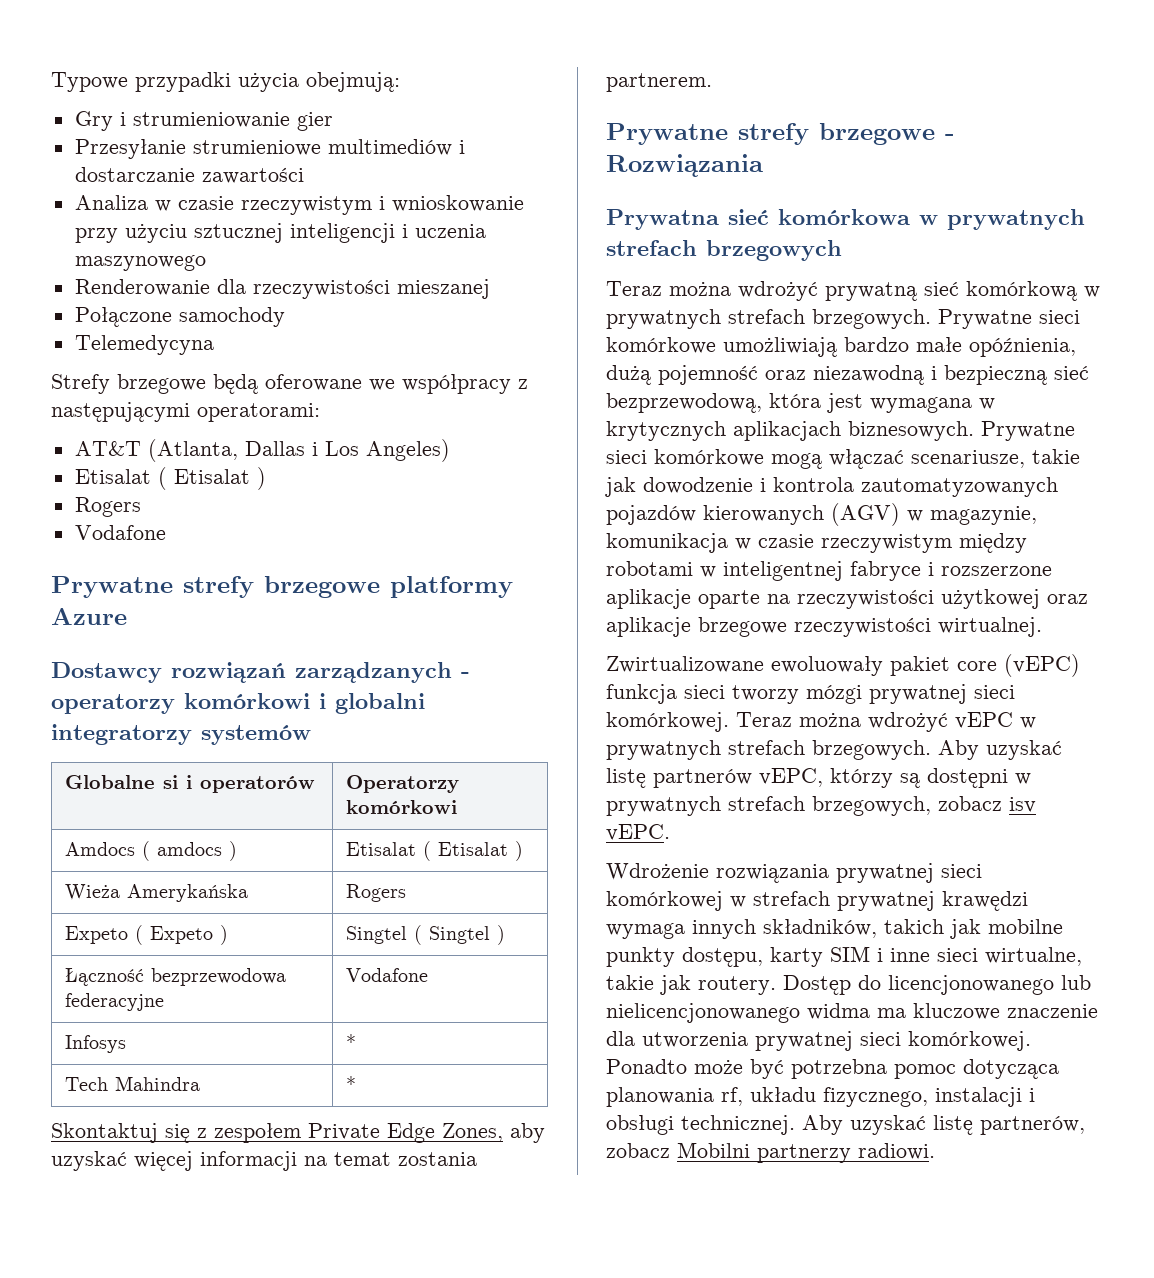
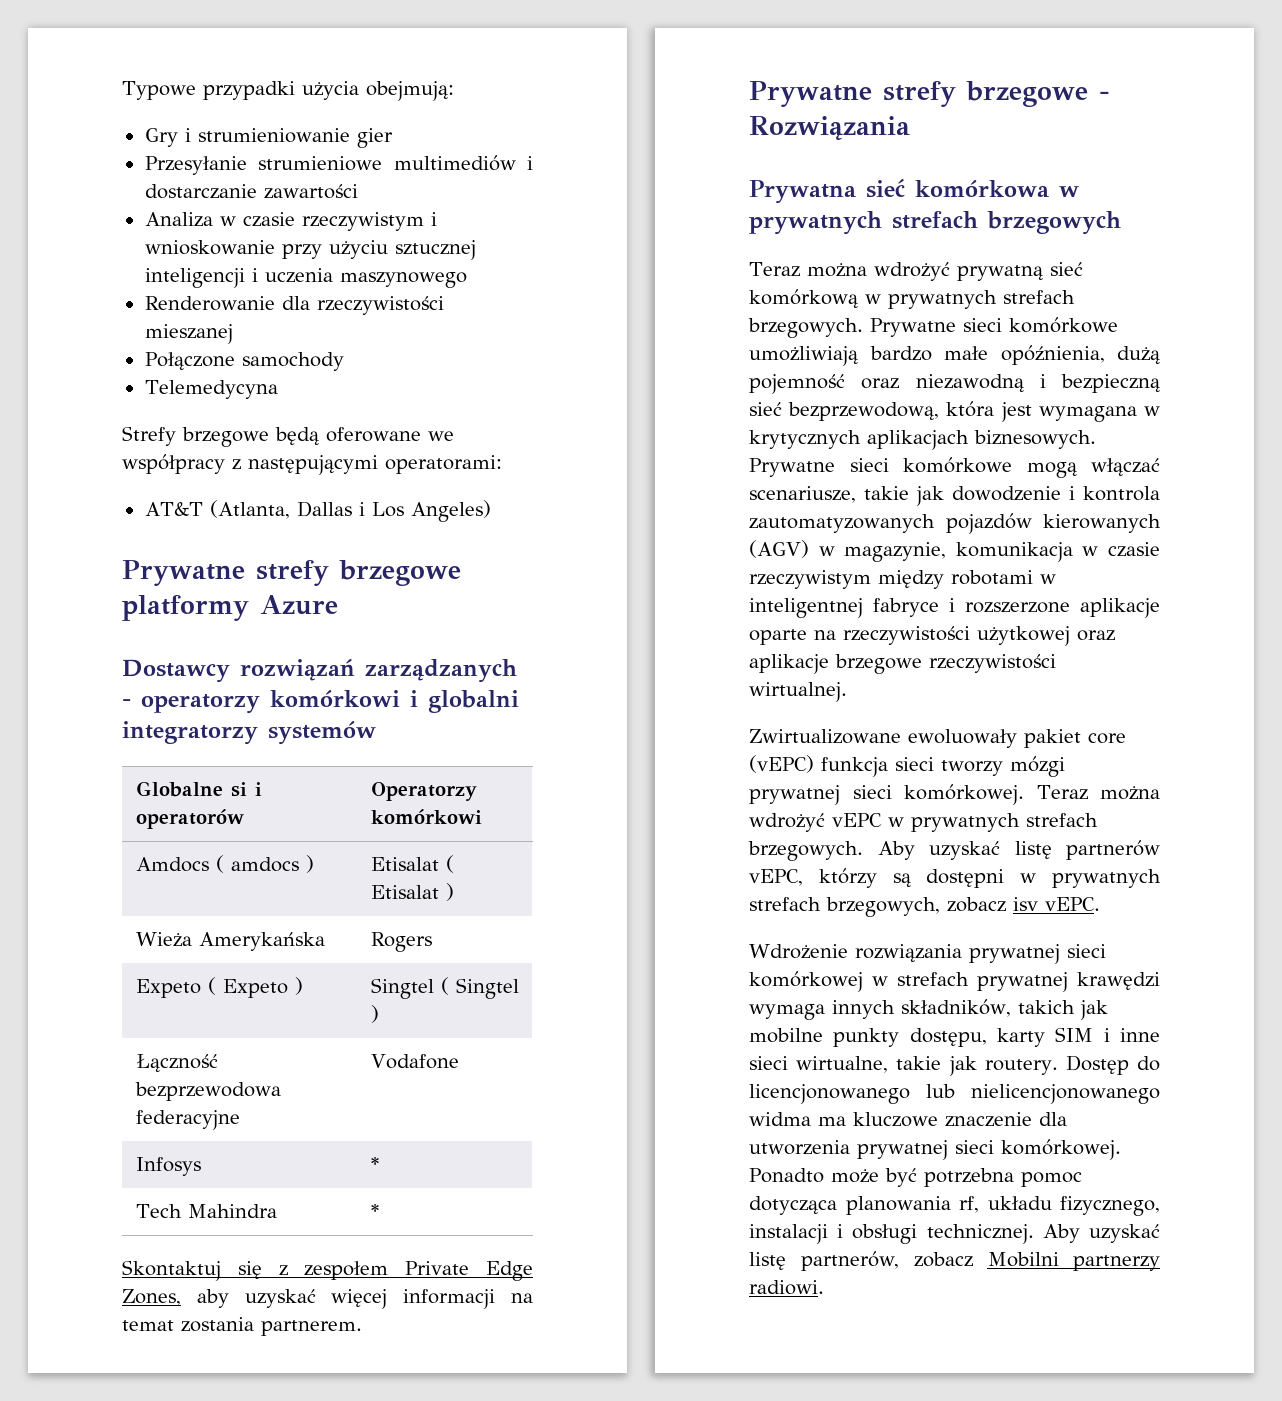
[74,467,266,490] [74,497,141,517] [74,525,166,540] // Etisalat ( Etisalat ) // Rogers // Vodafone -> (491, 511) none

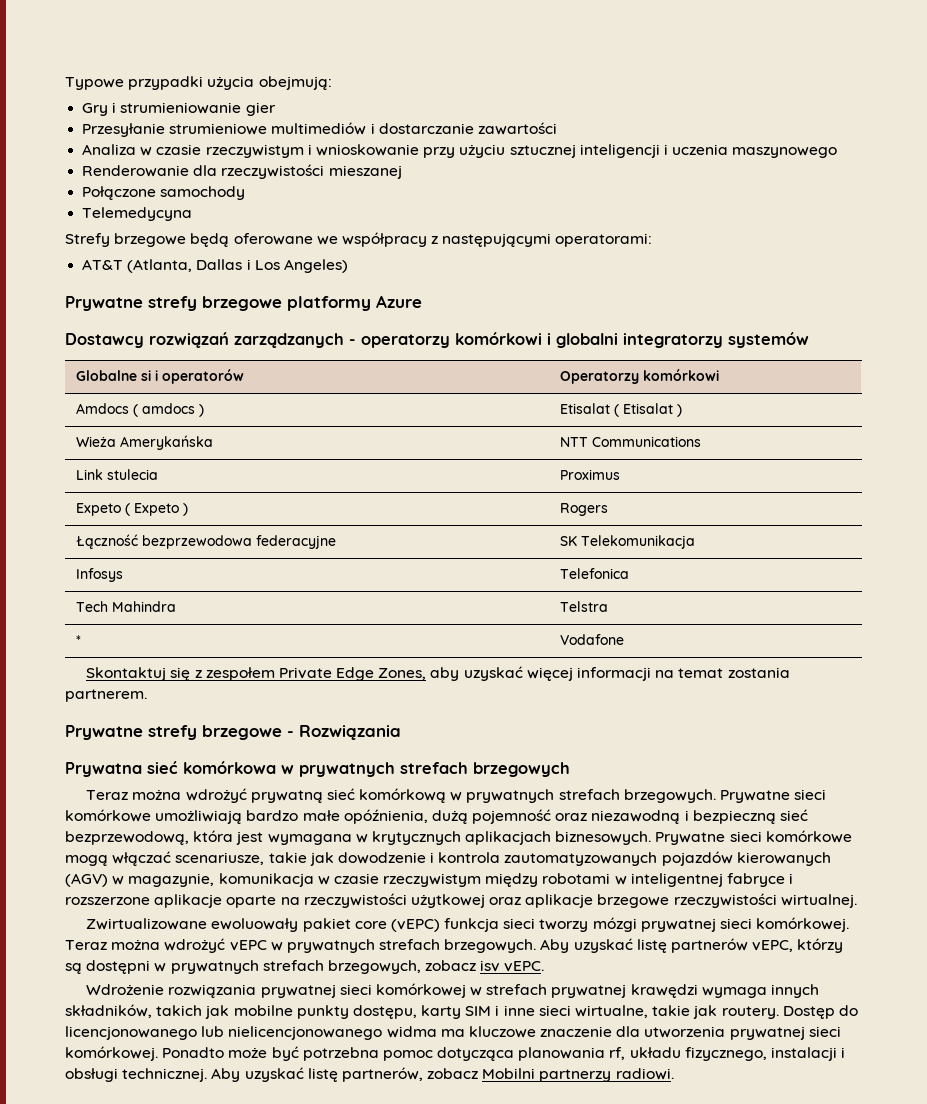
[370,932,432,952] Rogers -> [560,436,702,447] [76,469,159,480] [560,469,621,480] NTT Communications // Link stulecia | Proximus
[370,977,519,999] [370,1005,379,1023] Singtel ( Singtel ) -> [560,503,609,516] Rogers
[370,1054,459,1069] Vodafone -> [560,535,696,549] SK Telekomunikacja
[370,1157,379,1171] * -> [560,568,630,579] Telefonica
[370,1204,379,1218] * -> [560,601,609,612] [76,635,82,645] [560,634,625,645] Telstra // * | Vodafone

